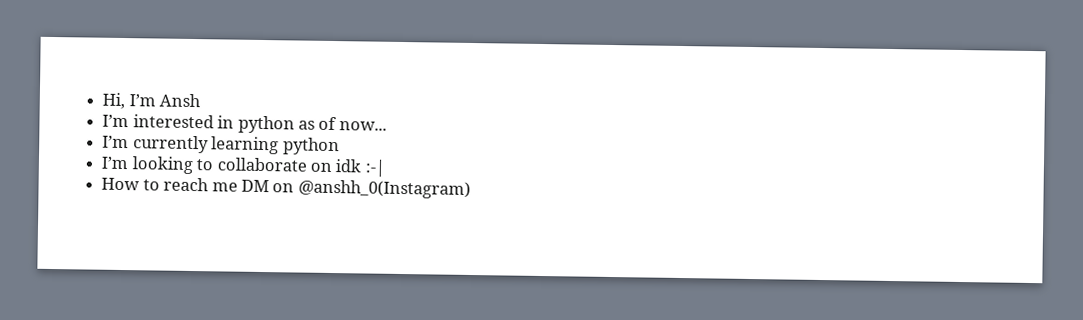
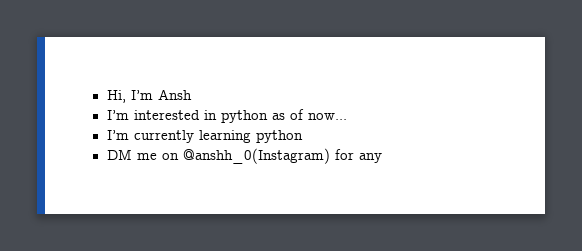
[101,156,385,177] [101,177,471,199] I’m looking to collaborate on idk :-| // How to reach me DM on @anshh_0(Instagram) -> [106,148,382,164] DM me on @anshh_0(Instagram) for any

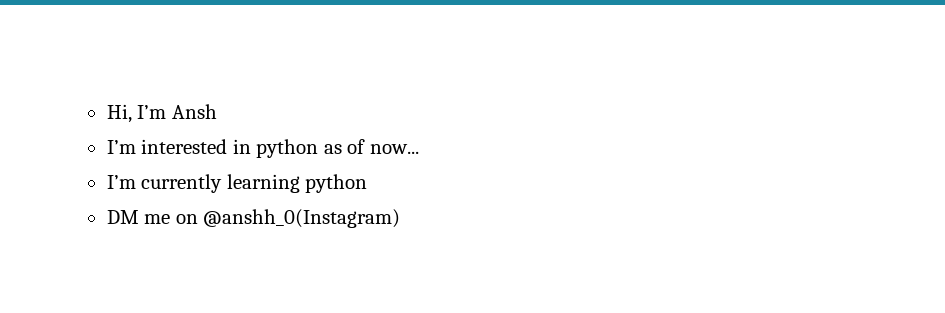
[334,149,382,163] for any -> (401, 218) none

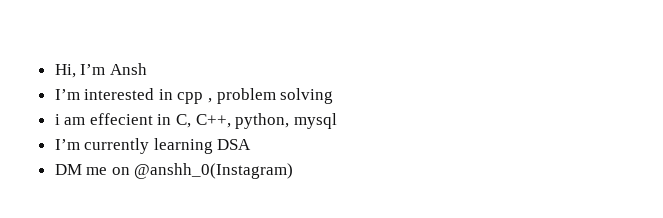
[256,139,419,158] python as of now... -> [177,88,334,104] [54,113,337,129] cpp , problem solving // i am effecient in C, C++, python, mysql
[305,174,368,193] python -> [217,139,252,150] DSA

